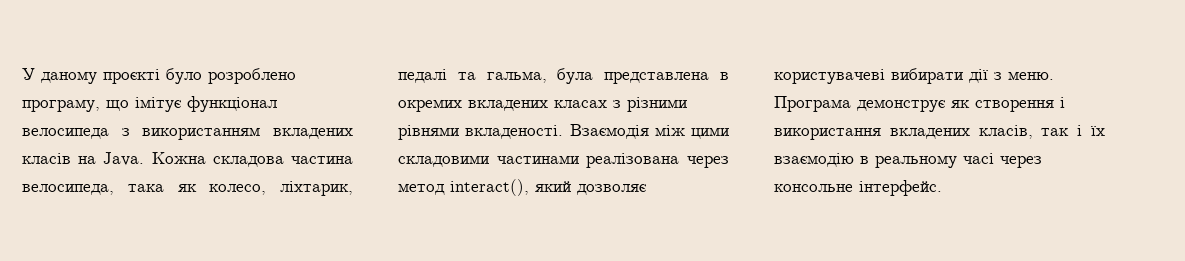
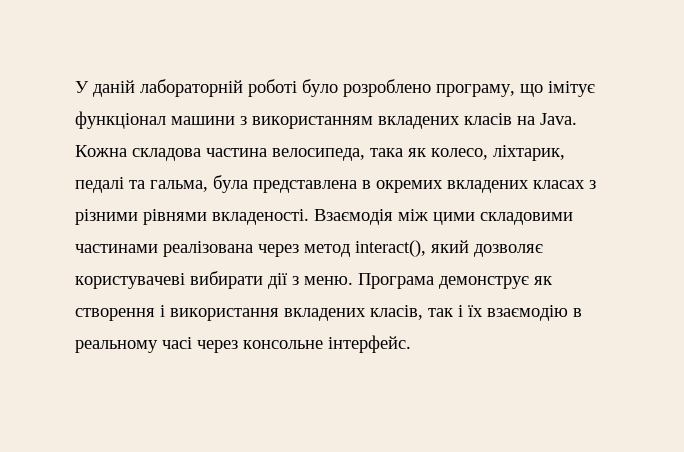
[41,69,160,84] даному проєкті -> [93,79,297,97] даній лабораторній роботі
[22,128,109,139] велосипеда -> [171,116,235,125] машини

